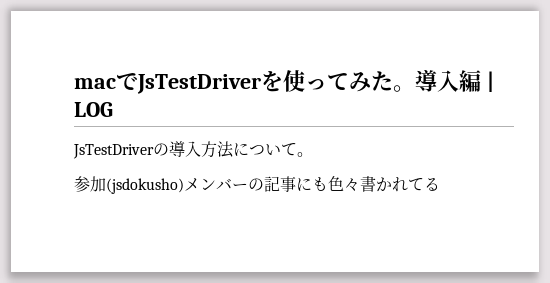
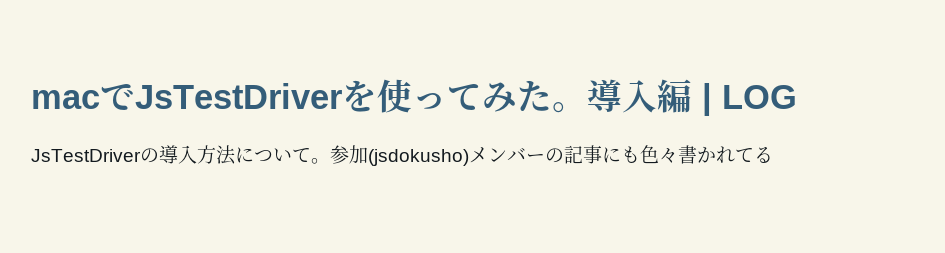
(313, 154) // -> (330, 161) none

